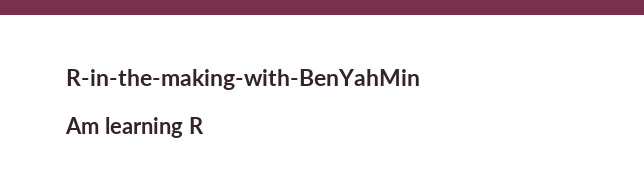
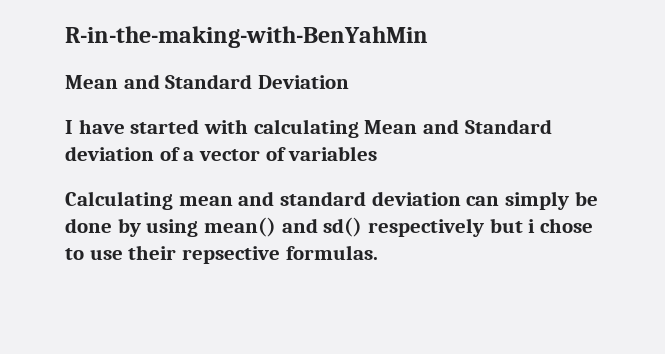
[65,117,204,138] Am learning R -> [65,74,350,89] [65,119,552,138] [65,146,378,161] [65,191,598,210] [65,217,594,237] [65,245,378,264] Mean and Standard Deviation // I have started with calculating Mean and Standard deviation of a vector of variables // Calculating mean and standard deviation can simply be done by using mean() and sd() respectively but i chose to use their repsective formulas.

